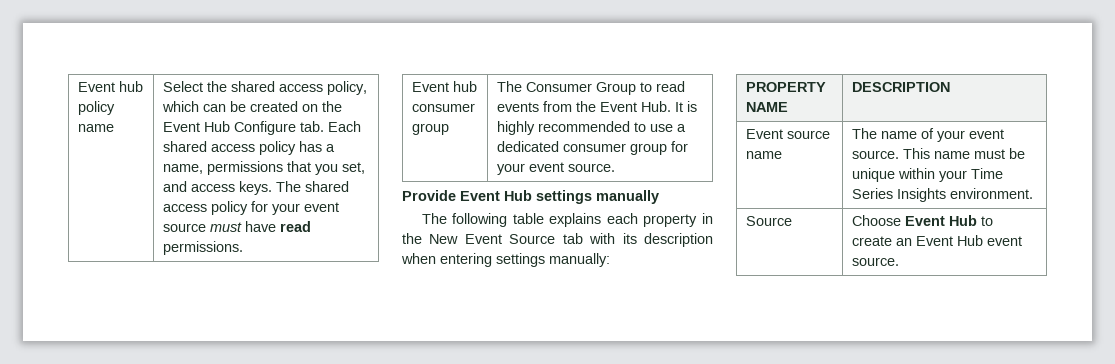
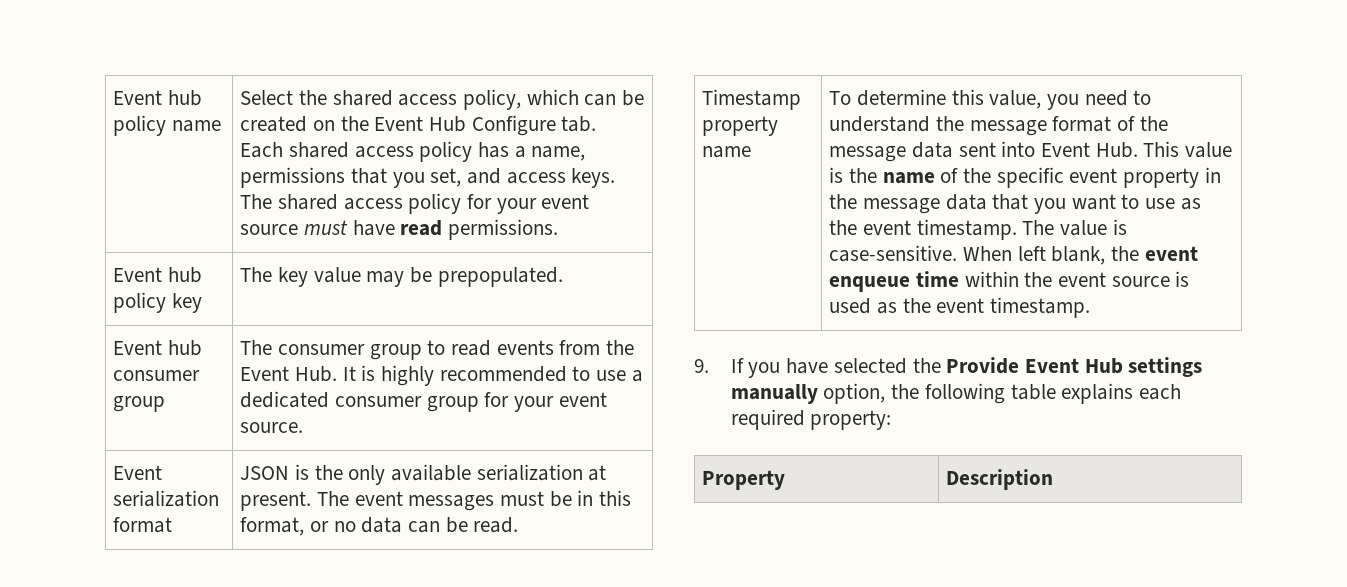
(244, 248) none -> [113,267,203,283] [113,292,203,313] [240,267,563,287] // Event hub policy key | The key value may be prepopulated.
[526,82,637,95] Consumer Group -> [278,344,422,360] consumer group
(616, 167) // -> [113,465,163,480] [113,490,220,507] [113,517,173,533] [240,464,607,485] [240,490,632,511] [240,517,519,536] [702,89,802,110] [702,116,779,136] [702,146,752,158] [829,89,1152,110] [829,116,1168,136] [829,141,1233,162] [829,167,1221,188] [829,194,1201,214] [829,219,1127,240] [829,245,1198,265] [829,271,1190,292] [829,297,1091,318] [694,358,941,378] // Event serialization format | JSON is the only available serialization at present. The event messages must be in this format, or no data can be read. // Timestamp property name | To determine this value, you need to understand the message format of the message data sent into Event Hub. This value is the name of the specific event property in the message data that you want to use as the event timestamp. The value is case-sensitive. When left blank, the event enqueue time within the event source is used as the event timestamp. // 9. If you have selected the
[421,213,447,224] // The -> [823,383,920,404] option, the
[643,213,713,227] [402,233,713,247] [401,253,610,267] [746,82,827,92] [746,102,789,112] [852,82,951,92] [746,129,831,139] [746,151,783,159] [852,128,1005,142] [852,148,1026,159] [852,168,1004,182] [852,188,1034,202] [746,216,793,226] [852,215,994,226] [852,235,1023,246] [852,257,900,266] property in the New Event Source tab with its description when entering settings manually: // PROPERTY NAME | DESCRIPTION // Event source name | The name of your event source. This name must be unique within your Time Series Insights environment. // Source | Choose Event Hub to create an Event Hub event source. -> [730,409,892,430] [702,470,786,490] [946,469,1054,490] required property: // Property | Description

